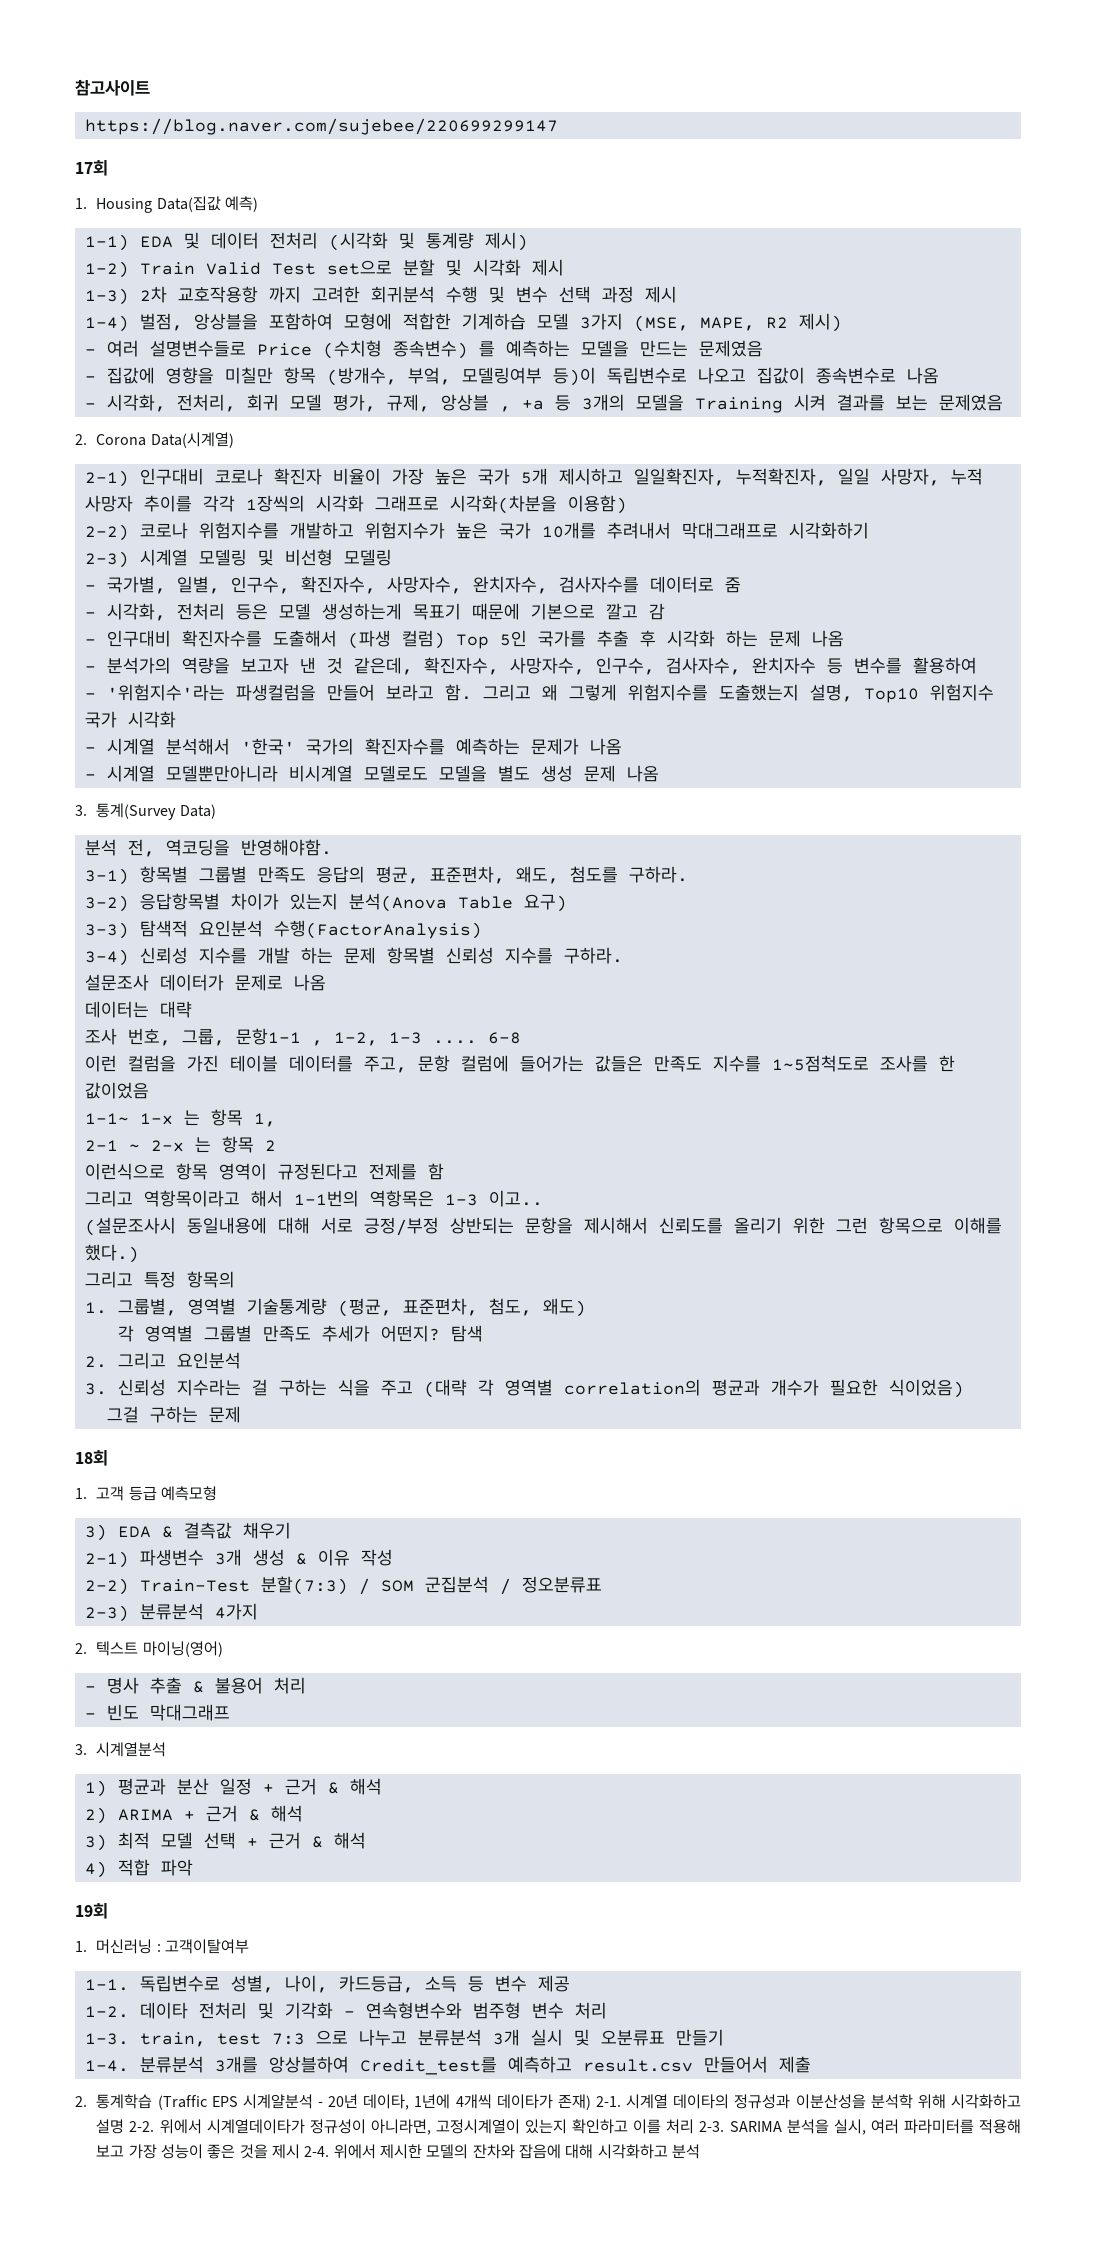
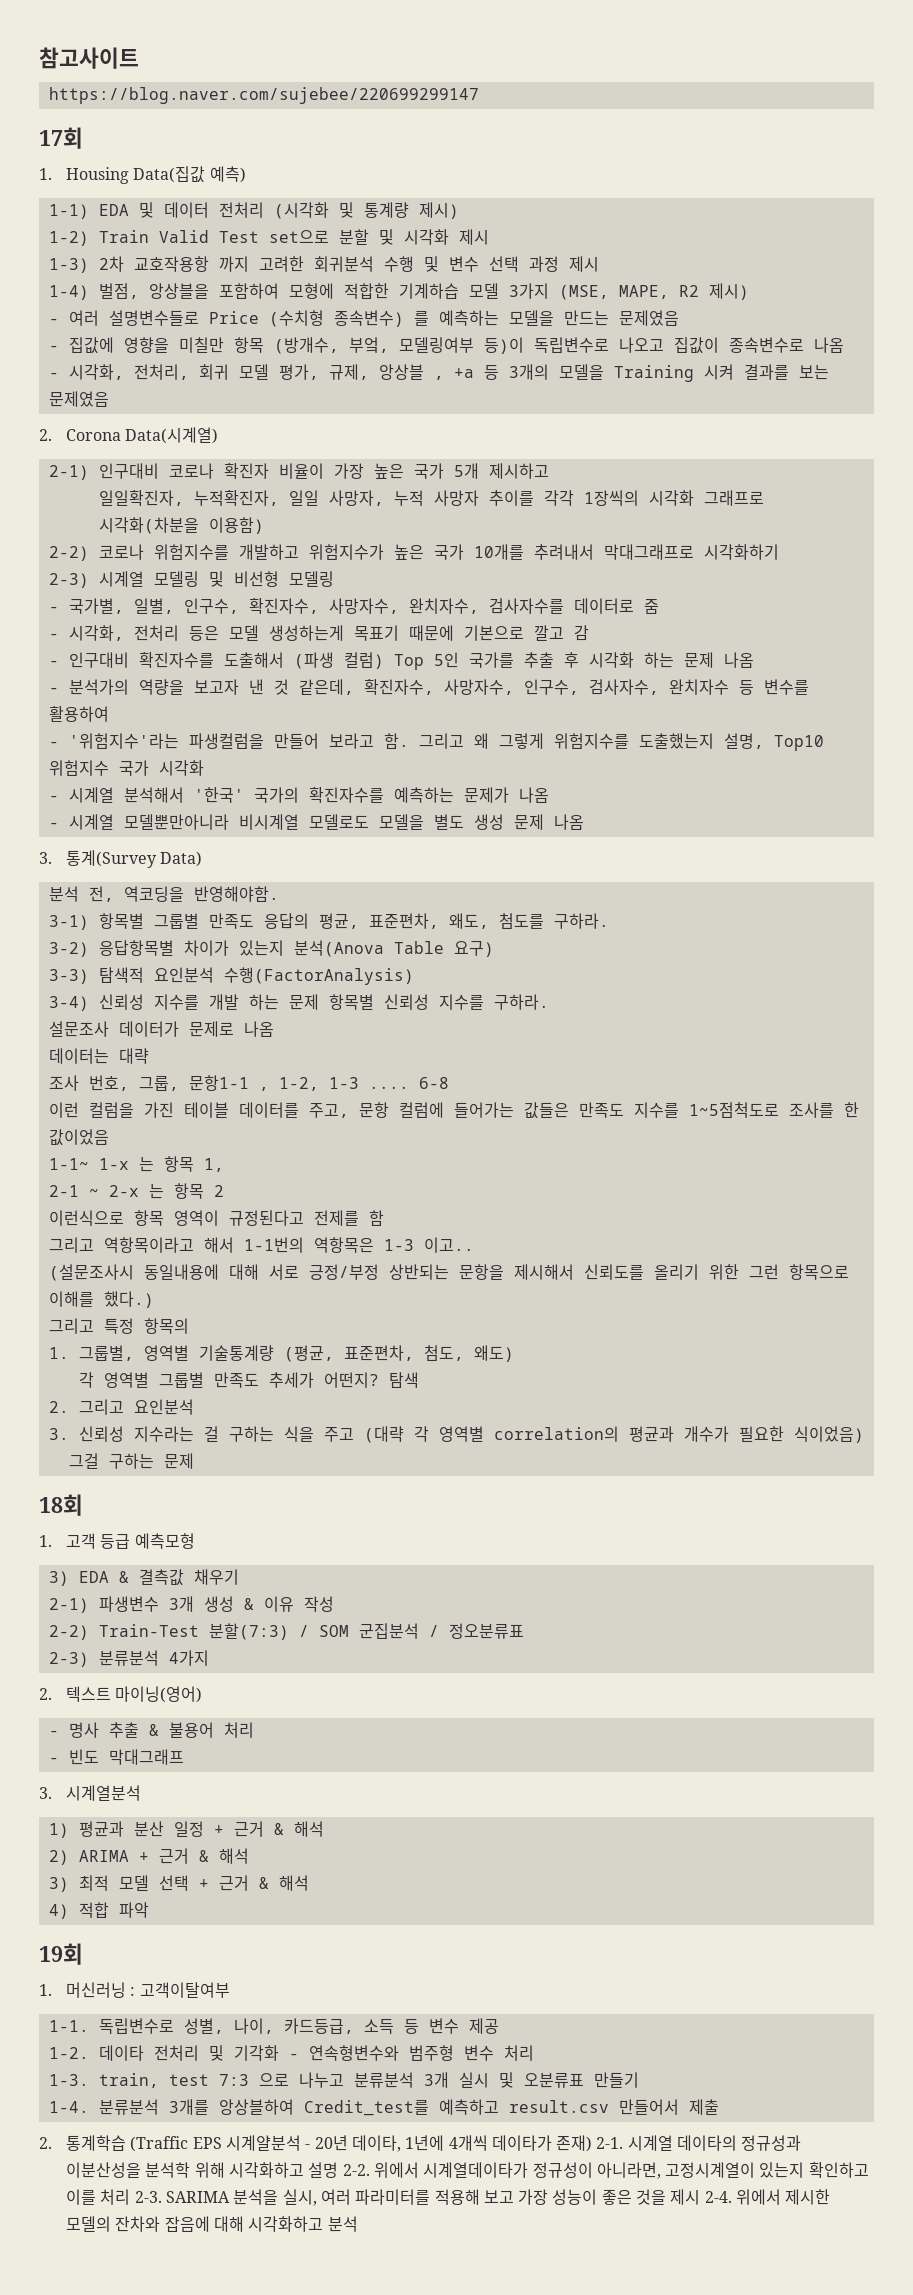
(623, 476) none -> (549, 471) //

